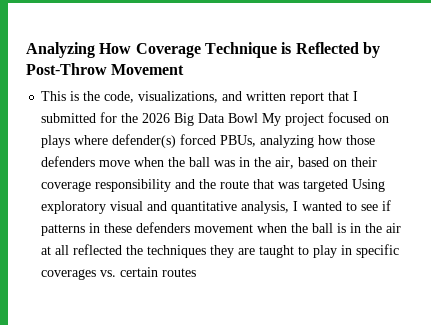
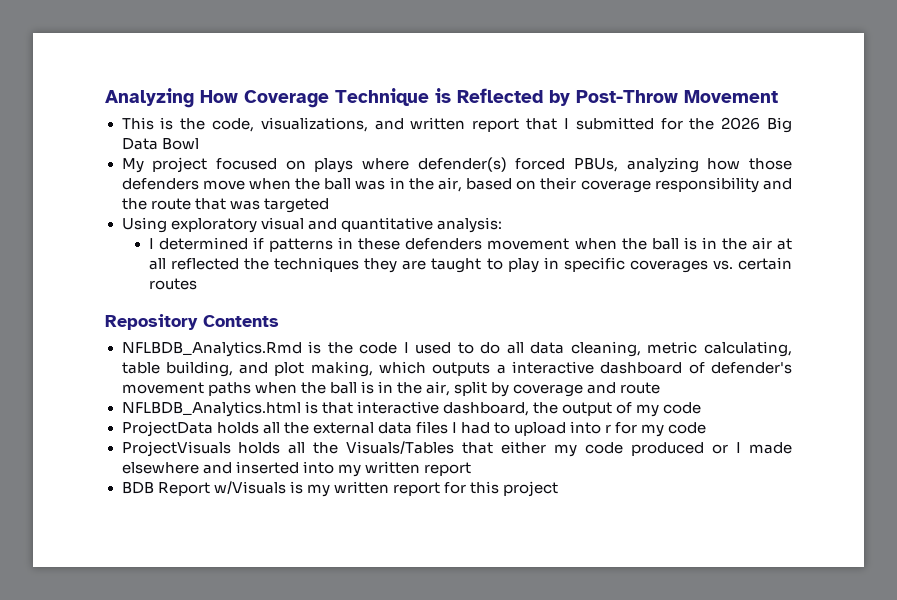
(259, 118) none -> (199, 144) //
(349, 185) none -> (329, 205) //
[241,201,379,214] analysis, I wanted to see -> [436,217,502,233] [148,237,249,250] analysis: // I determined
(197, 272) none -> [105,314,279,330] [121,341,792,357] [121,361,792,377] [121,381,661,397] [121,401,701,417] [121,421,707,437] [121,441,793,457] [121,461,471,477] [121,481,558,497] // Repository Contents // NFLBDB_Analytics.Rmd is the code I used to do all data cleaning, metric calculating, table building, and plot making, which outputs a interactive dashboard of defender's movement paths when the ball is in the air, split by coverage and route // NFLBDB_Analytics.html is that interactive dashboard, the output of my code // ProjectData holds all the external data files I had to upload into r for my code // ProjectVisuals holds all the Visuals/Tables that either my code produced or I made elsewhere and inserted into my written report // BDB Report w/Visuals is my written report for this project

